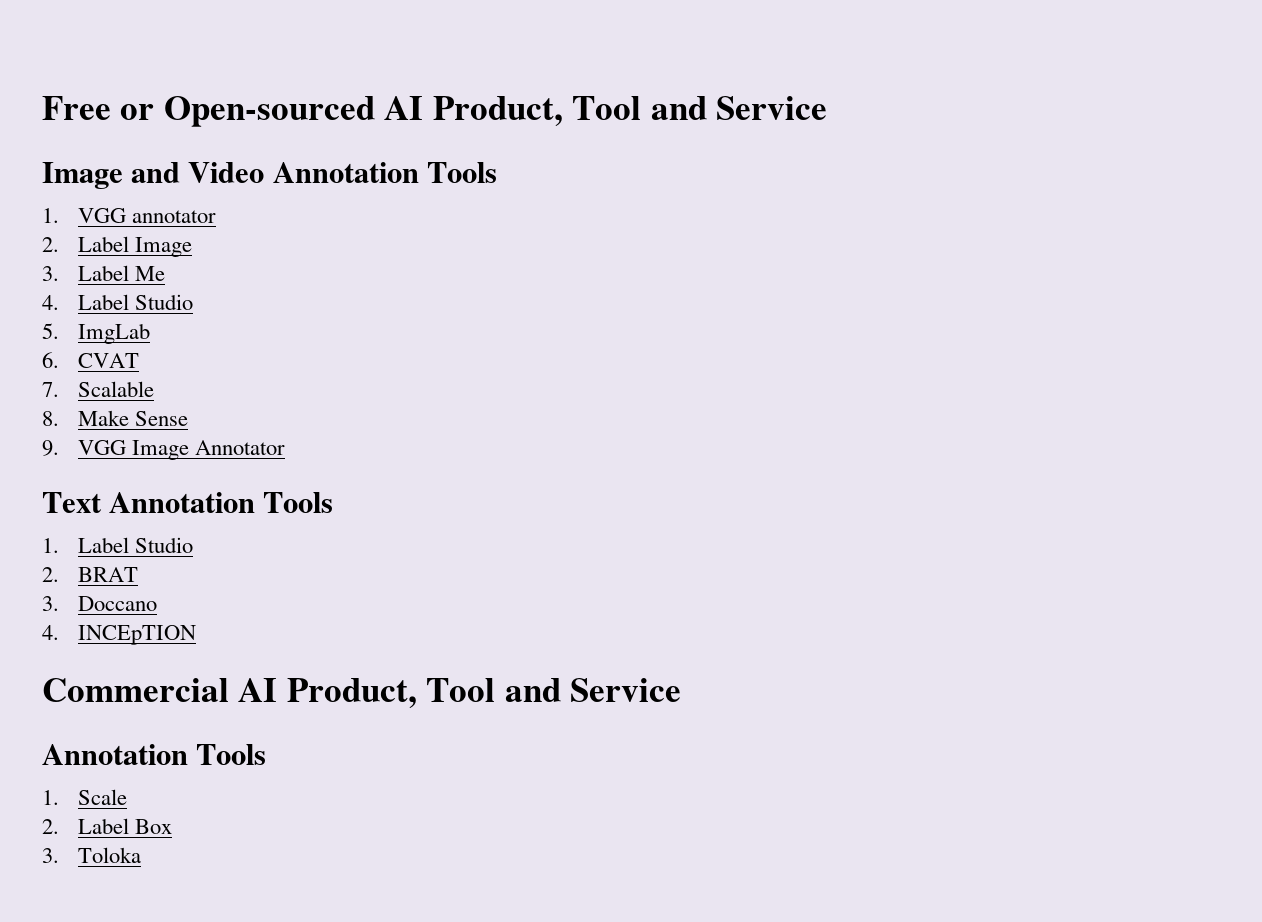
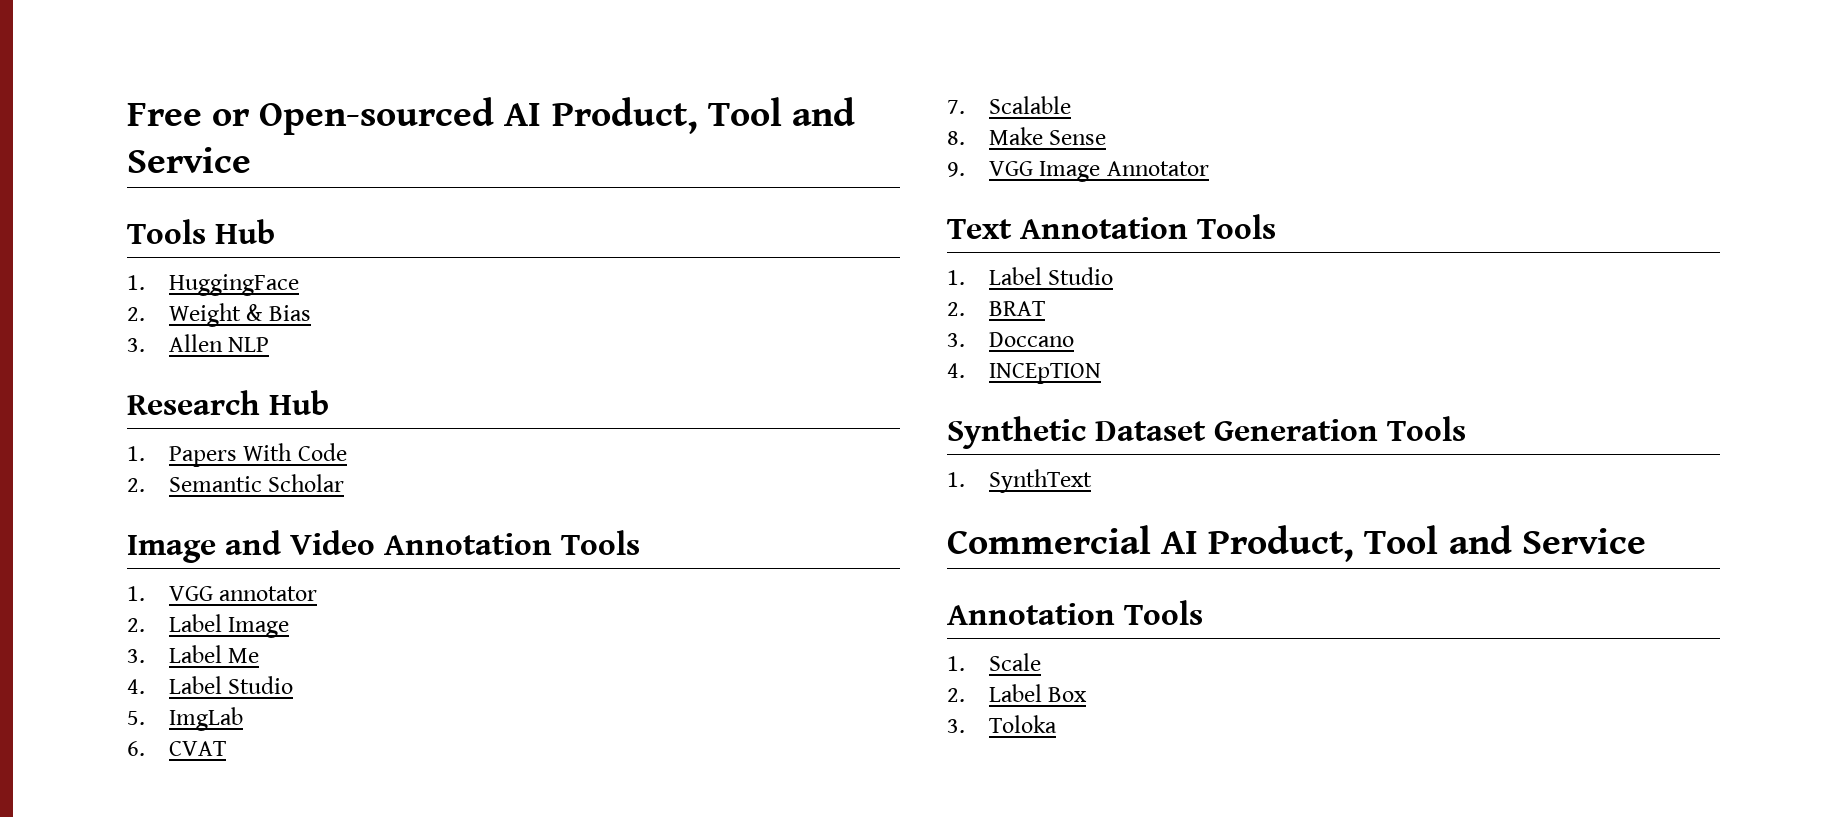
(828, 108) none -> [127,219,275,244] [127,274,299,296] [127,303,311,327] [127,334,270,352] [127,390,329,415] [127,443,347,467] [127,474,345,492] // Tools Hub // 1. HuggingFace // 2. Weight & Bias // 3. Allen NLP // Research Hub // 1. Papers With Code // 2. Semantic Scholar
(197, 635) none -> [947,416,1466,449] [947,469,1092,493] // Synthetic Dataset Generation Tools // 1. SynthText

